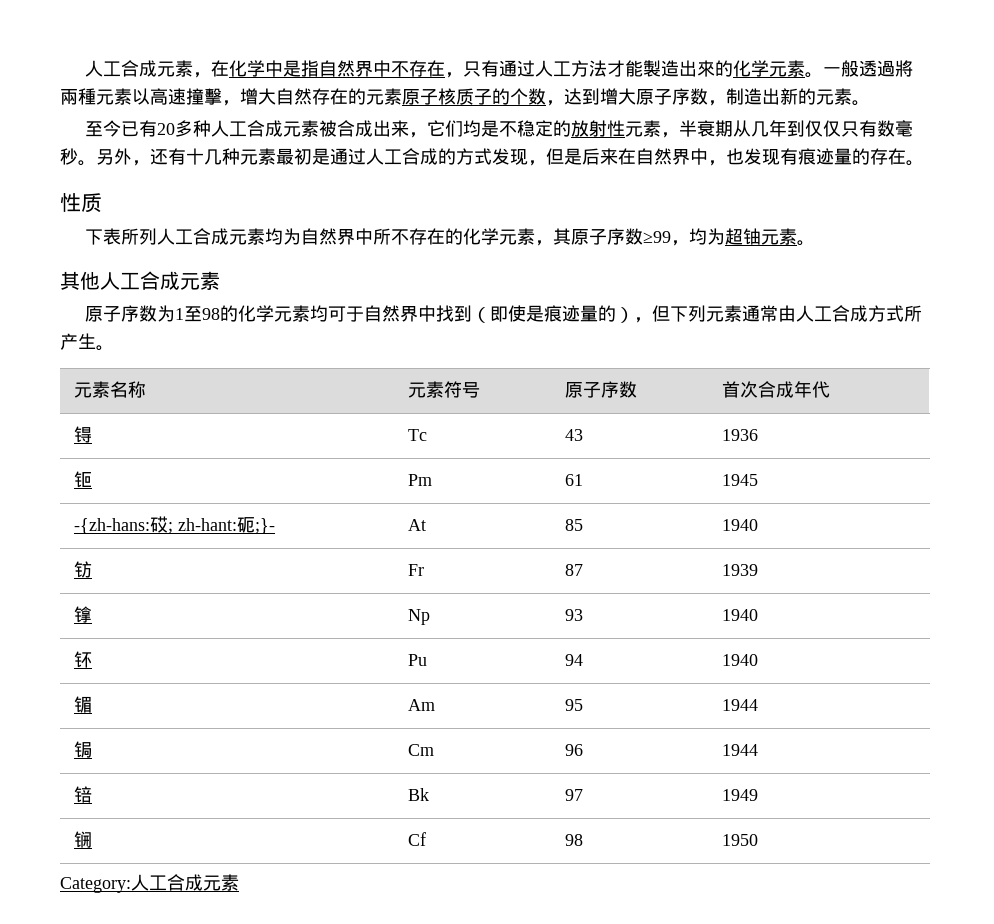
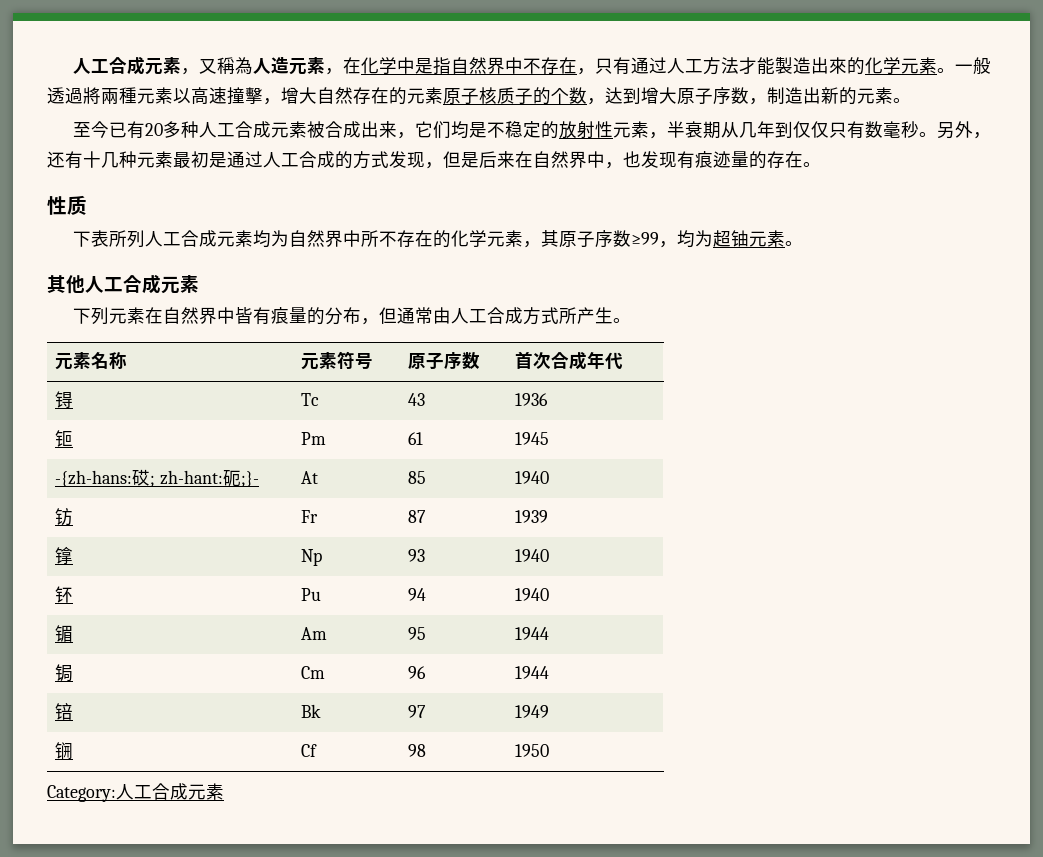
(211, 75) none -> [198,57,343,75] 又稱為人造元素，
[84,305,742,323] 原子序数为1至98的化学元素均可于自然界中找到（即使是痕迹量的），但下列元素 -> [72,307,397,325] 下列元素在自然界中皆有痕量的分布，但

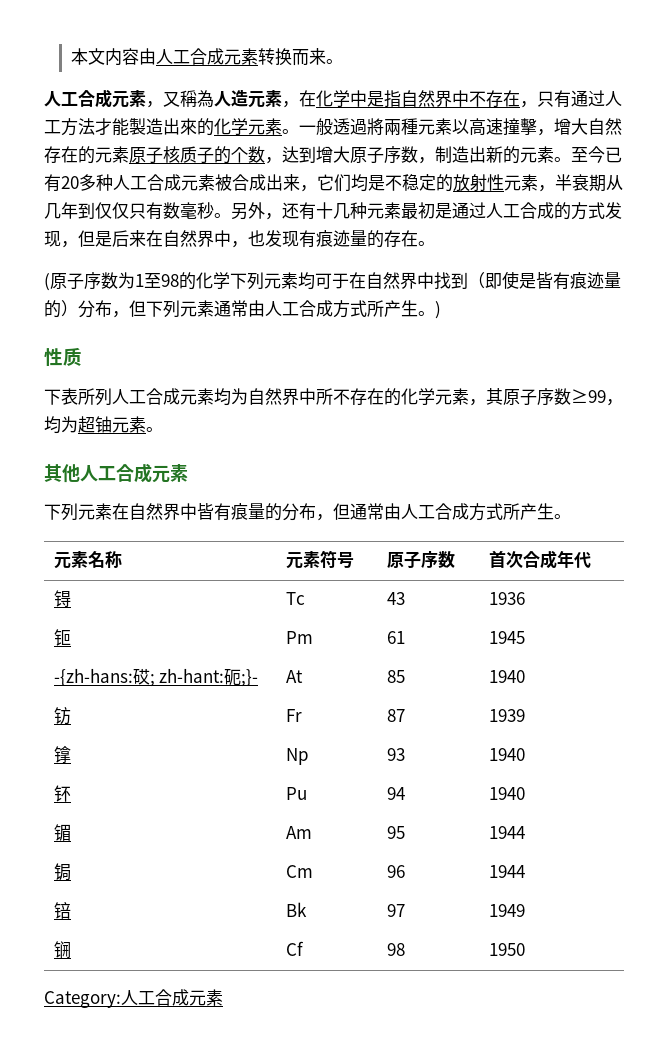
(72, 66) none -> [70,48,343,66] 本文内容由人工合成元素转换而来。 //
(911, 100) // -> (571, 159) none
(821, 164) none -> [44,271,621,291] [44,300,441,319] // (原子序数为1至98的化学下列元素均可于在自然界中找到（即使是皆有痕迹量的）分布，但下列元素通常由人工合成方式所产生。)

